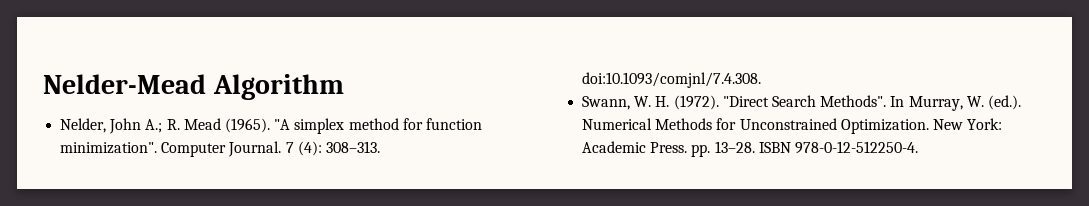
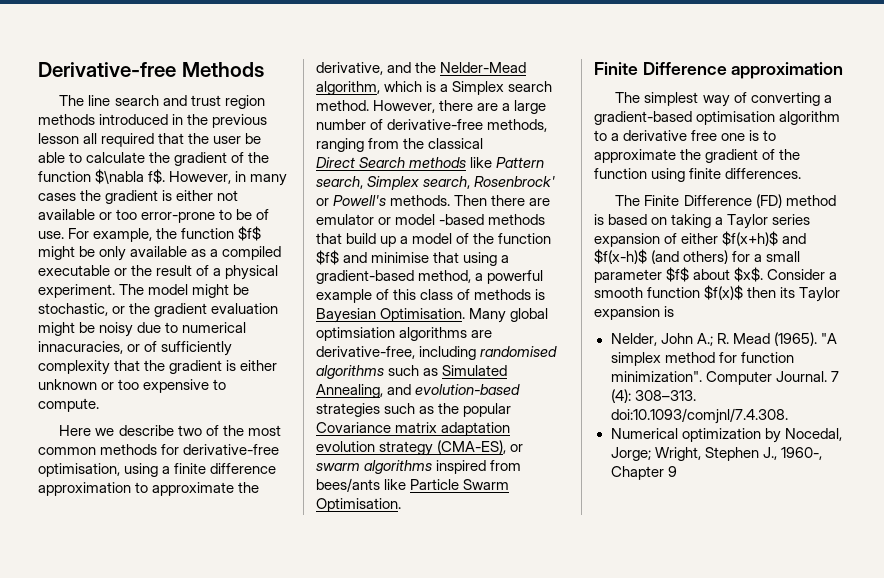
[43,74,344,100] Nelder-Mead Algorithm -> [38,62,264,77] [59,95,265,109] [38,114,268,128] [38,133,262,147] [38,152,270,166] [38,169,288,186] [38,190,239,204] [38,209,270,223] [38,226,262,242] [38,246,282,261] [38,265,279,280] [38,284,250,298] [38,303,279,317] [38,322,247,337] [38,341,233,356] [38,360,278,375] [38,379,227,393] [38,398,99,412] [59,425,281,436] [38,444,280,455] [38,463,277,477] [38,482,260,496] [316,62,527,75] [316,81,553,95] [316,100,547,114] [316,119,548,132] [316,138,484,152] [316,157,545,168] [316,176,556,190] [316,195,551,206] [316,214,546,225] [316,233,552,247] [316,250,510,266] [316,270,544,284] [316,289,546,303] [316,308,549,323] [316,327,493,341] [316,346,558,360] [316,365,508,379] [316,384,521,398] [316,403,512,417] [316,422,511,436] [316,440,524,456] [316,460,522,474] [316,478,510,492] [316,498,401,512] [594,62,844,79] [615,92,832,107] [594,111,841,125] [594,130,777,141] [594,149,801,163] [594,168,802,182] [615,194,836,208] [594,214,811,229] [594,231,807,247] [594,249,801,264] [594,267,838,283] [594,285,841,302] [594,306,675,320] Derivative-free Methods // The line search and trust region methods introduced in the previous lesson all required that the user be able to calculate the gradient of the function $\nabla f$. However, in many cases the gradient is either not available or too error-prone to be of use. For example, the function $f$ might be only available as a compiled executable or the result of a physical experiment. The model might be stochastic, or the gradient evaluation might be noisy due to numerical innacuracies, or of sufficiently complexity that the gradient is either unknown or too expensive to compute. // Here we describe two of the most common methods for derivative-free optimisation, using a finite difference approximation to approximate the derivative, and the Nelder-Mead algorithm, which is a Simplex search method. However, there are a large number of derivative-free methods, ranging from the classical // Direct Search methods like Pattern search, Simplex search, Rosenbrock' or Powell's methods. Then there are emulator or model -based methods that build up a model of the function $f$ and minimise that using a gradient-based method, a powerful example of this class of methods is Bayesian Optimisation. Many global optimsiation algorithms are derivative-free, including randomised algorithms such as Simulated Annealing, and evolution-based strategies such as the popular Covariance matrix adaptation evolution strategy (CMA-ES), or swarm algorithms inspired from bees/ants like Particle Swarm Optimisation. // Finite Difference approximation // The simplest way of converting a gradient-based optimisation algorithm to a derivative free one is to approximate the gradient of the function using finite differences. // The Finite Difference (FD) method is based on taking a Taylor series expansion of either $f(x+h)$ and $f(x-h)$ (and others) for a small parameter $f$ about $x$. Consider a smooth function $f(x)$ then its Taylor expansion is
[582,95,1021,111] [582,118,1003,134] [582,141,918,157] Swann, W. H. (1972). "Direct Search Methods". In Murray, W. (ed.). Numerical Methods for Unconstrained Optimization. New York: Academic Press. pp. 13–28. ISBN 978-0-12-512250-4. -> [610,428,842,443] [610,447,822,461] [610,466,677,480] Numerical optimization by Nocedal, Jorge; Wright, Stephen J., 1960-, Chapter 9

